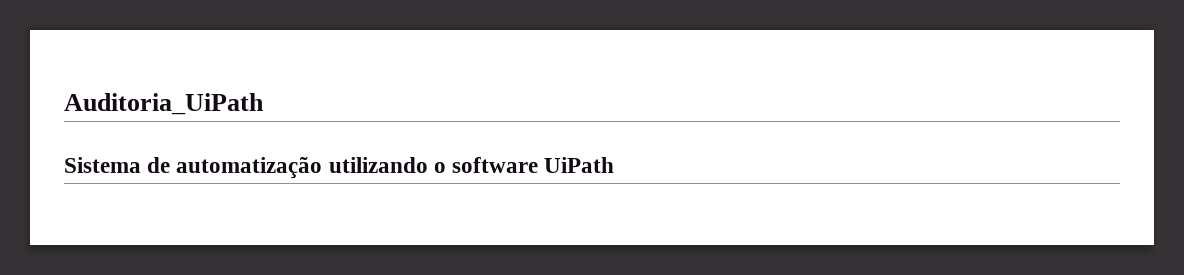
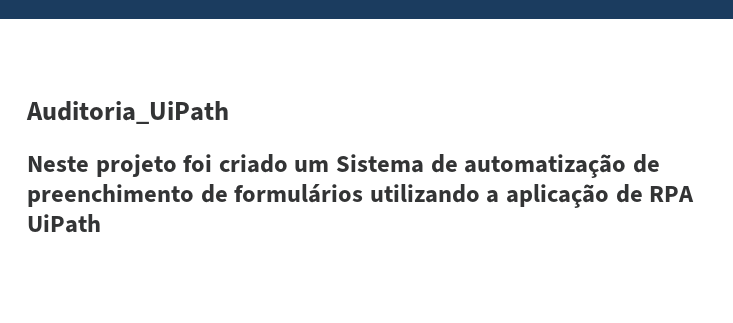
[64,157,539,179] Sistema de automatização utilizando o software -> [27,154,660,178] [27,184,695,208] Neste projeto foi criado um Sistema de automatização de preenchimento de formulários utilizando a aplicação de RPA

